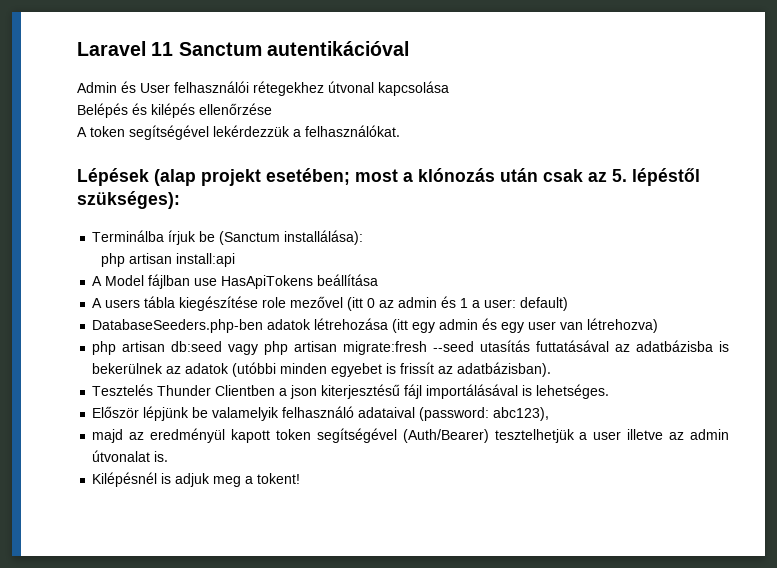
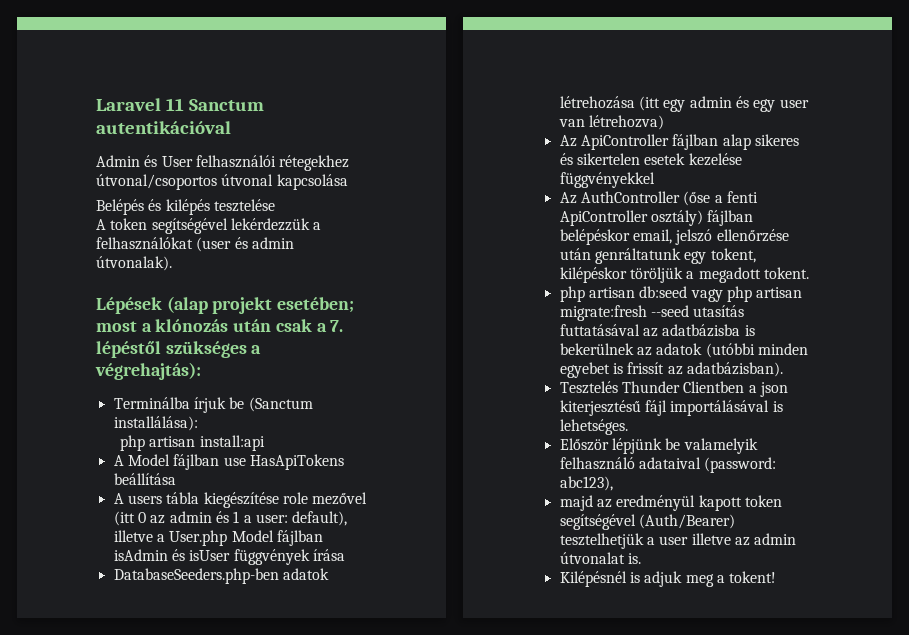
(324, 88) none -> [96,174,217,190] útvonal/csoportos
[199,103,272,115] ellenőrzése -> [213,199,275,212] tesztelése
[305,125,400,137] felhasználókat. -> [96,237,294,252] [96,256,172,271] felhasználókat (user és admin útvonalak).
[588,168,700,186] [77,191,180,209] az 5. lépéstől szükséges): -> [316,320,344,332] [96,341,262,358] [95,362,201,380] a 7. lépéstől szükséges a végrehajtás):
[520,297,569,311] default) -> [292,511,348,526] [113,530,323,546] [113,549,345,565] default), illetve a User.php Model fájlban isAdmin és isUser függvények írása
(659, 325) none -> [559,134,799,150] [559,153,742,166] [559,172,655,188] [559,191,758,206] [559,210,754,226] [559,229,789,245] [559,248,756,264] [559,267,809,283] // Az ApiController fájlban alap sikeres és sikertelen esetek kezelése függvényekkel // Az AuthController (őse a fenti ApiController osztály) fájlban belépéskor email, jelszó ellenőrzése után genráltatunk egy tokent, kilépéskor töröljük a megadott tokent.

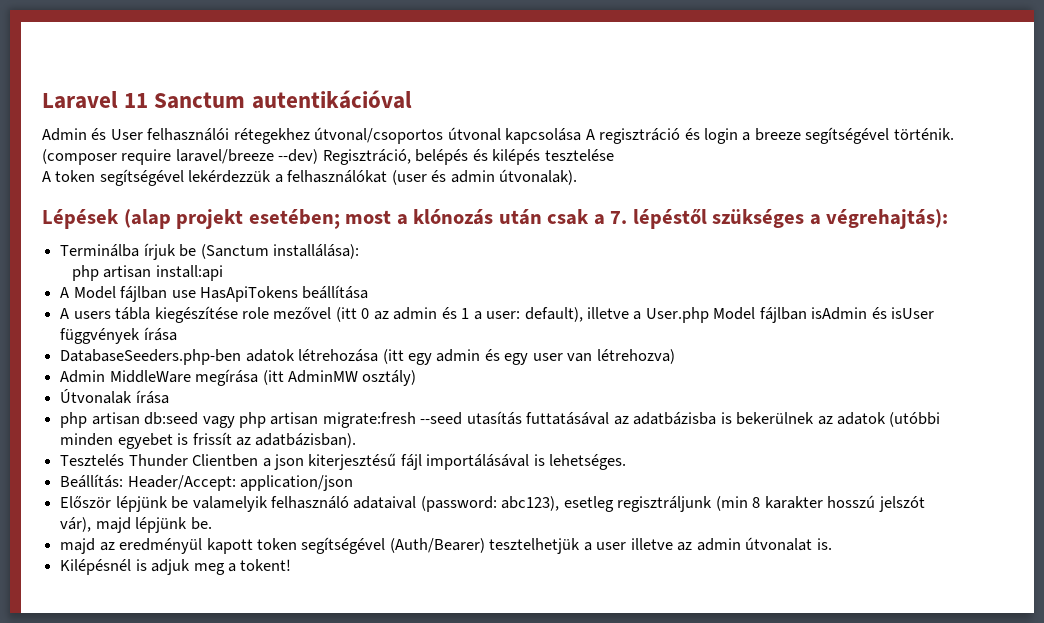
[96,199,144,215] // Belépés -> [585,127,954,144] [42,149,469,165] A regisztráció és login a breeze segítségével történik. (composer require laravel/breeze --dev) Regisztráció, belépés
[559,134,799,150] [559,153,742,166] [559,172,655,188] [559,191,758,206] [559,210,754,226] [559,229,789,245] [559,248,756,264] [559,267,809,283] Az ApiController fájlban alap sikeres és sikertelen esetek kezelése függvényekkel // Az AuthController (őse a fenti ApiController osztály) fájlban belépéskor email, jelszó ellenőrzése után genráltatunk egy tokent, kilépéskor töröljük a megadott tokent. -> [60,369,417,386] [60,389,169,404] Admin MiddleWare megírása (itt AdminMW osztály) // Útvonalak írása
(628, 427) none -> [60,474,354,491] // Beállítás: Header/Accept: application/json
(613, 483) none -> [563,495,925,512] [60,517,212,533] esetleg regisztráljunk (min 8 karakter hosszú jelszót vár), majd lépjünk be.

